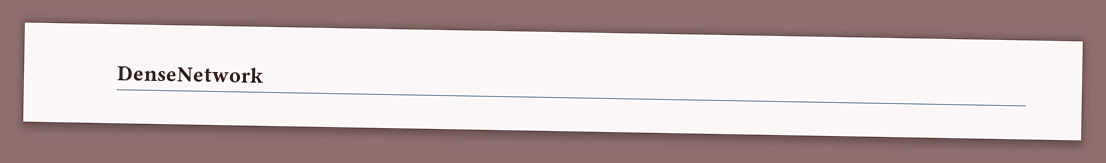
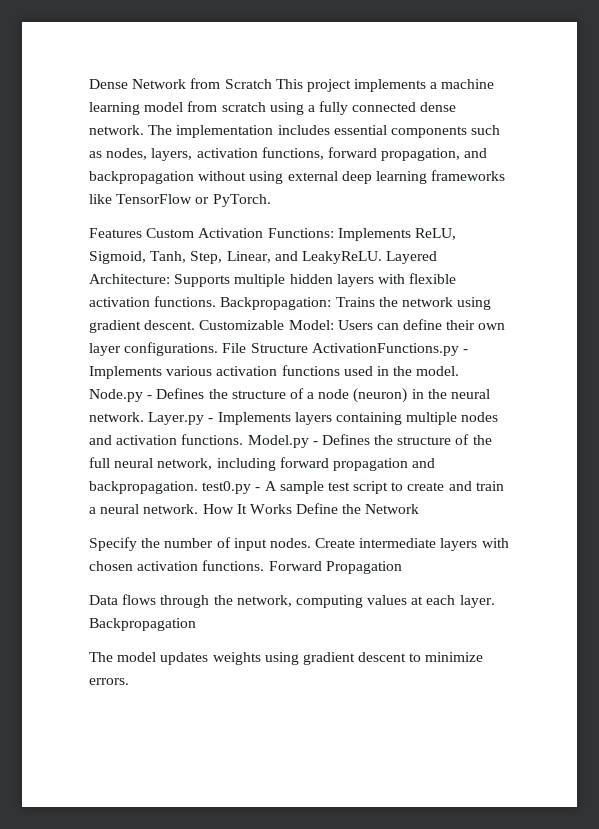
[116,65,264,83] DenseNetwork -> [89,78,495,92] [89,101,457,115] [89,125,501,138] [89,147,488,161] [89,170,506,184] [89,194,271,207] [89,228,456,241] [89,251,438,264] [89,273,457,287] [89,296,492,310] [89,319,506,333] [89,342,468,356] [89,365,460,379] [89,388,491,403] [89,412,499,425] [89,434,492,448] [89,457,436,471] [89,481,504,494] [89,503,420,514] [89,537,509,551] [89,560,402,574] [89,594,495,608] [89,618,196,631] [89,652,484,665] [89,678,129,685] Dense Network from Scratch This project implements a machine learning model from scratch using a fully connected dense network. The implementation includes essential components such as nodes, layers, activation functions, forward propagation, and backpropagation without using external deep learning frameworks like TensorFlow or PyTorch. // Features Custom Activation Functions: Implements ReLU, Sigmoid, Tanh, Step, Linear, and LeakyReLU. Layered Architecture: Supports multiple hidden layers with flexible activation functions. Backpropagation: Trains the network using gradient descent. Customizable Model: Users can define their own layer configurations. File Structure ActivationFunctions.py - Implements various activation functions used in the model. Node.py - Defines the structure of a node (neuron) in the neural network. Layer.py - Implements layers containing multiple nodes and activation functions. Model.py - Defines the structure of the full neural network, including forward propagation and backpropagation. test0.py - A sample test script to create and train a neural network. How It Works Define the Network // Specify the number of input nodes. Create intermediate layers with chosen activation functions. Forward Propagation // Data flows through the network, computing values at each layer. Backpropagation // The model updates weights using gradient descent to minimize errors.

